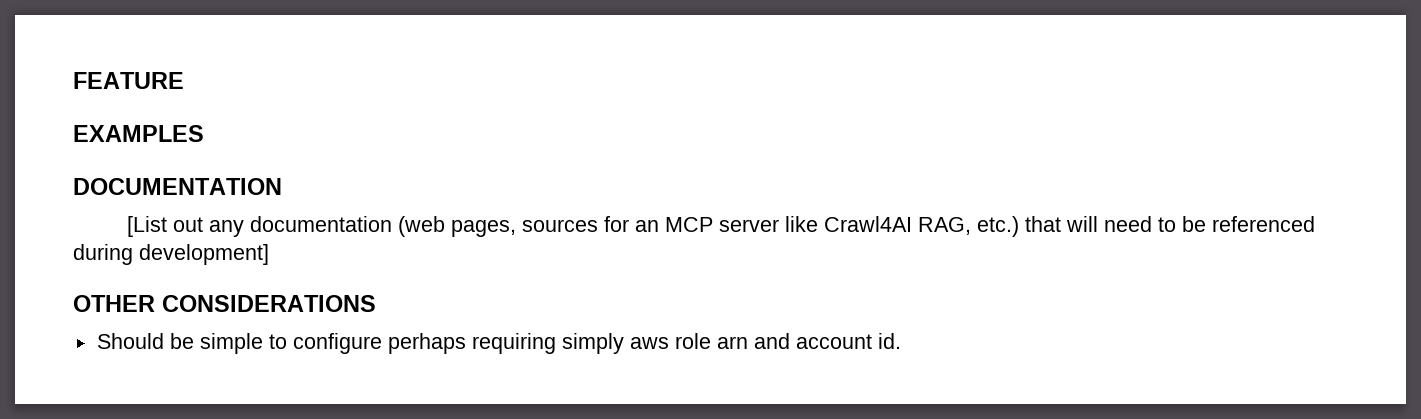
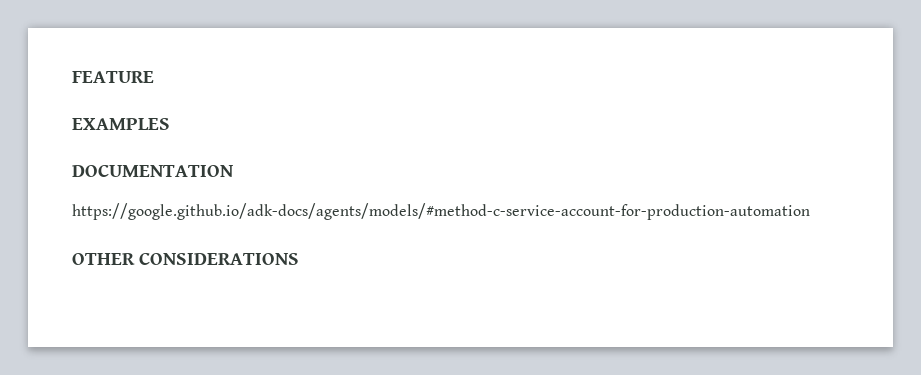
[126,216,1315,237] [73,244,269,265] [73,295,376,312] [96,333,901,354] [List out any documentation (web pages, sources for an MCP server like Crawl4AI RAG, etc.) that will need to be referenced during development] // OTHER CONSIDERATIONS // Should be simple to configure perhaps requiring simply aws role arn and account id. -> [72,203,810,220] [72,252,300,265] https://google.github.io/adk-docs/agents/models/#method-c-service-account-for-production-automation // OTHER CONSIDERATIONS

